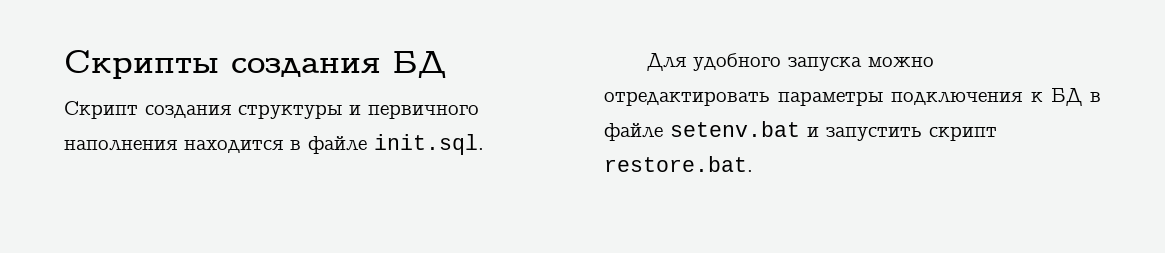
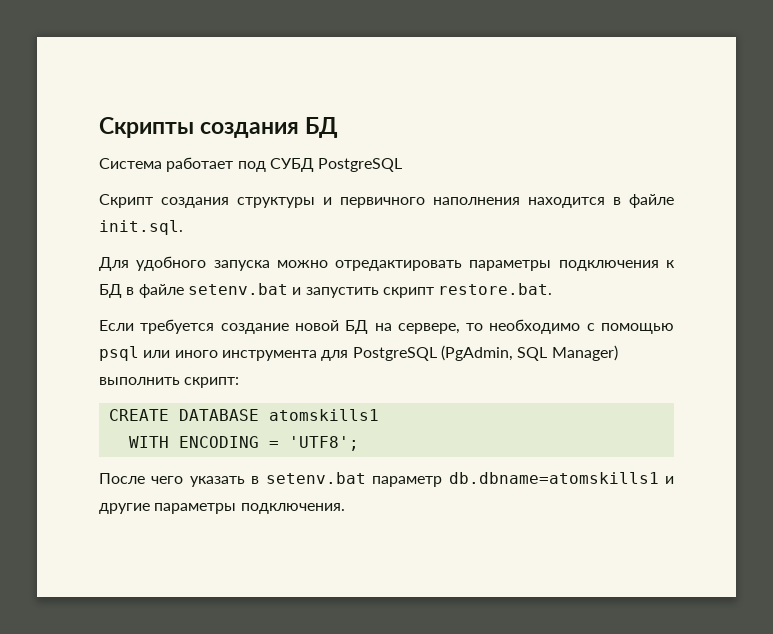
(446, 64) none -> [99,157,403,172] // Система работает под СУБД PostgreSQL
(753, 164) none -> [99,319,675,334] [99,345,618,361] [99,377,240,388] [108,409,379,421] [128,436,359,451] [99,472,674,487] [99,503,345,514] // Если требуется создание новой БД на сервере, то необходимо с помощью psql или иного инструмента для PostgreSQL (PgAdmin, SQL Manager) выполнить скрипт: // CREATE DATABASE atomskills1 // WITH ENCODING = 'UTF8'; // После чего указать в setenv.bat параметр db.dbname=atomskills1 и другие параметры подключения.

